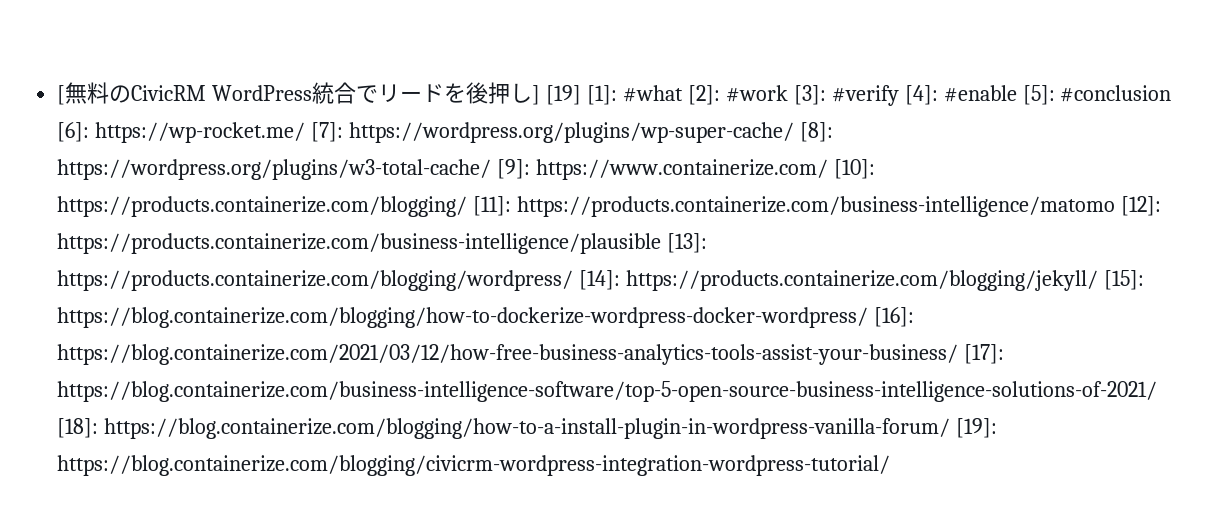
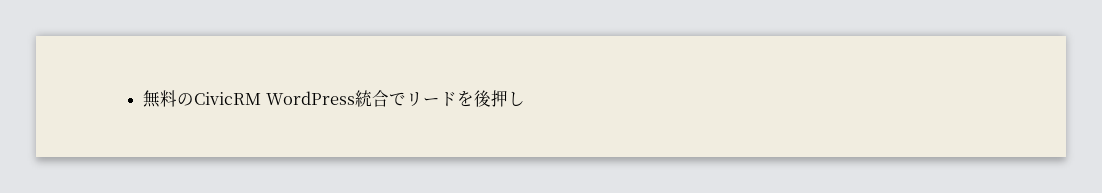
[57,85,66,105] [ -> (143, 99) none
[532,85,1172,106] [57,122,833,143] [57,159,876,180] [57,196,1162,217] [57,233,708,254] [57,270,1145,291] [57,307,915,328] [57,344,1005,365] [57,381,1158,402] [57,418,998,439] [57,455,891,476] ] [19] [1]: #what [2]: #work [3]: #verify [4]: #enable [5]: #conclusion [6]: https://wp-rocket.me/ [7]: https://wordpress.org/plugins/wp-super-cache/ [8]: https://wordpress.org/plugins/w3-total-cache/ [9]: https://www.containerize.com/ [10]: https://products.containerize.com/blogging/ [11]: https://products.containerize.com/business-intelligence/matomo [12]: https://products.containerize.com/business-intelligence/plausible [13]: https://products.containerize.com/blogging/wordpress/ [14]: https://products.containerize.com/blogging/jekyll/ [15]: https://blog.containerize.com/blogging/how-to-dockerize-wordpress-docker-wordpress/ [16]: https://blog.containerize.com/2021/03/12/how-free-business-analytics-tools-assist-your-business/ [17]: https://blog.containerize.com/business-intelligence-software/top-5-open-source-business-intelligence-solutions-of-2021/ [18]: https://blog.containerize.com/blogging/how-to-a-install-plugin-in-wordpress-vanilla-forum/ [19]: https://blog.containerize.com/blogging/civicrm-wordpress-integration-wordpress-tutorial/ -> (525, 98) none

